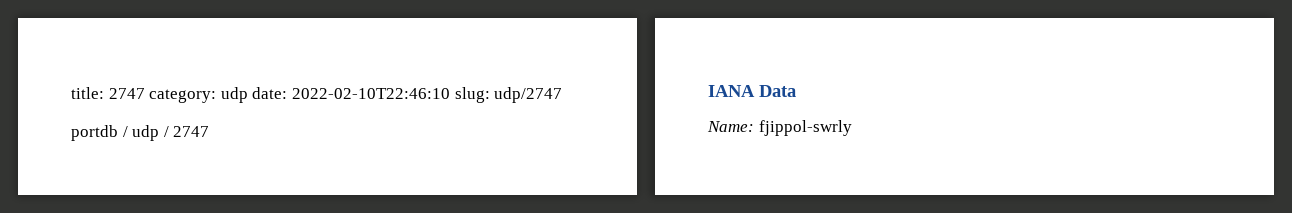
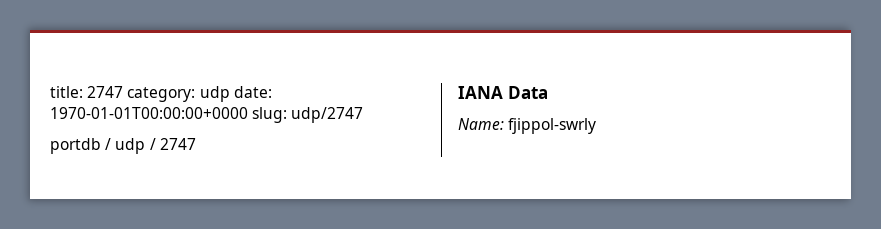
[291,88,450,99] 2022-02-10T22:46:10 -> [50,107,248,119] 1970-01-01T00:00:00+0000

